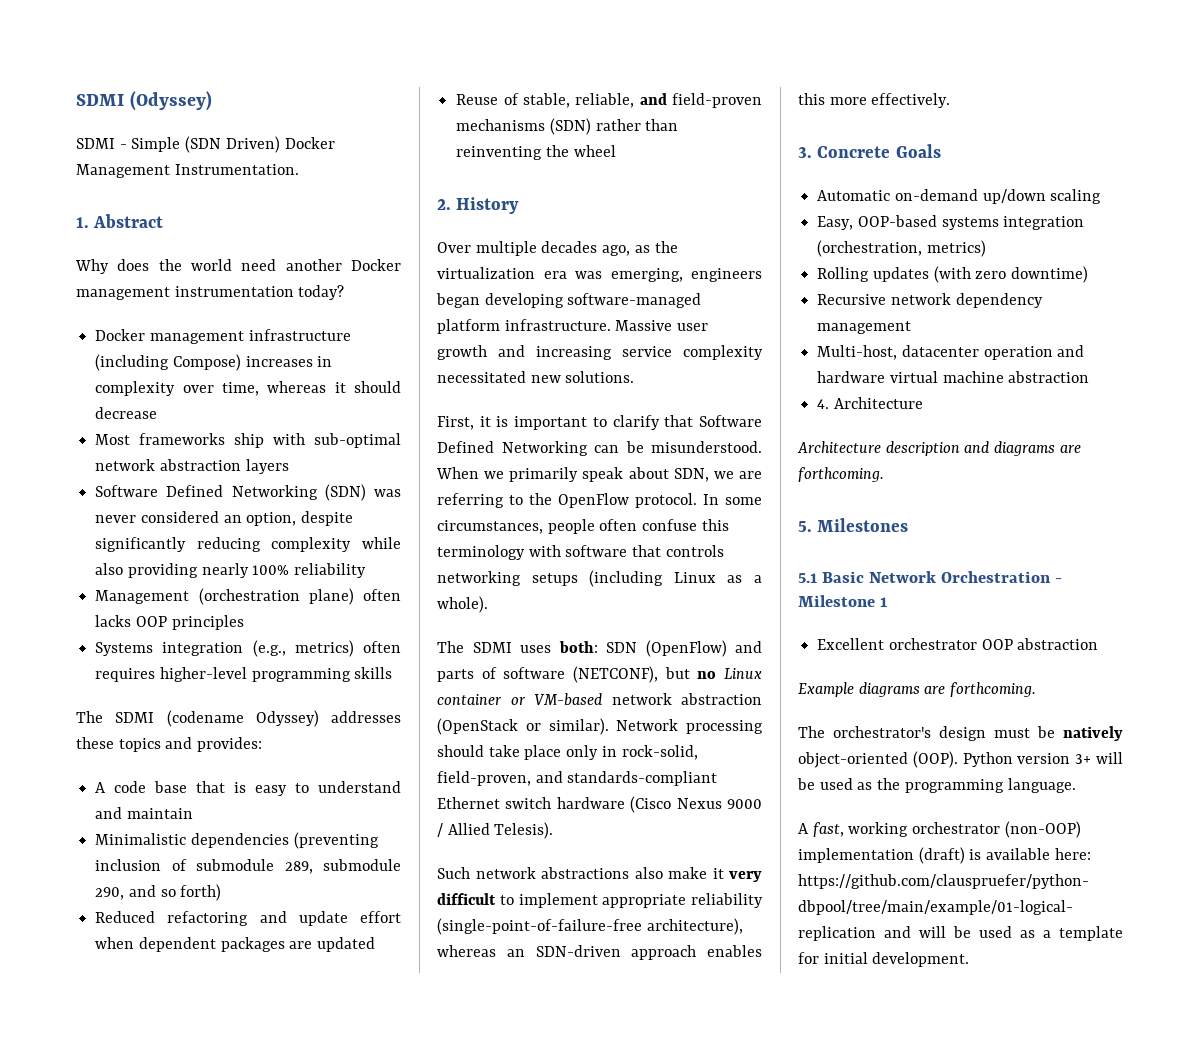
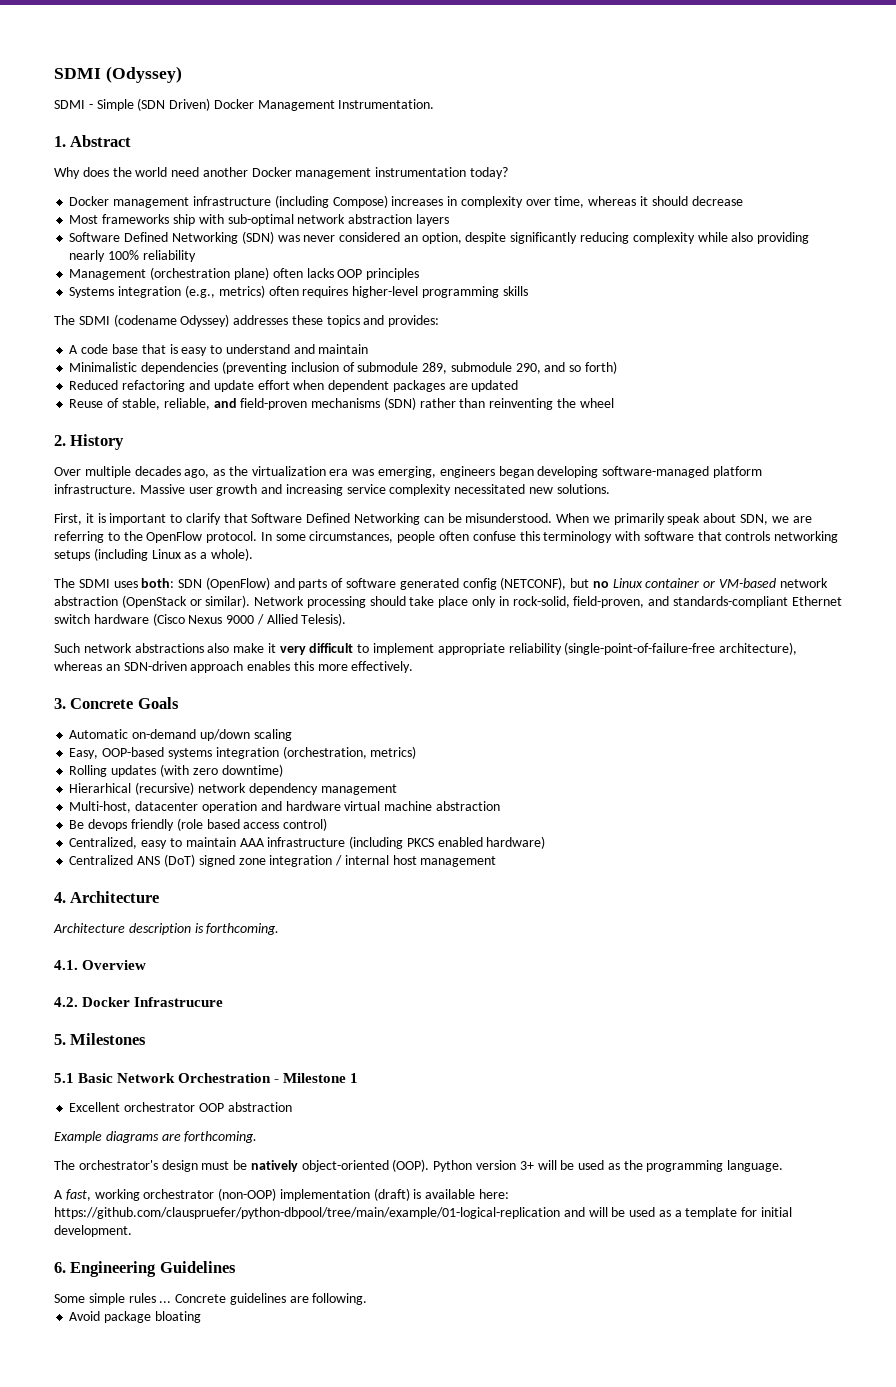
(566, 673) none -> [399,578,497,590] generated config
[817,294,887,305] Recursive -> [69,782,195,795] Hierarhical (recursive)
[817,397,923,409] [797,441,1081,456] [798,467,884,482] 4. Architecture // Architecture description and diagrams are forthcoming. -> [69,818,328,831] [69,836,546,849] [69,854,497,867] [54,891,160,903] [53,923,280,935] [54,960,147,970] [54,997,224,1007] Be devops friendly (role based access control) // Centralized, easy to maintain AAA infrastructure (including PKCS enabled hardware) // Centralized ANS (DoT) signed zone integration / internal host management // 4. Architecture // Architecture description is forthcoming. // 4.1. Overview // 4.2. Docker Infrastrucure
(970, 959) none -> [54,1261,236,1277] [54,1293,368,1305] [69,1311,201,1323] // 6. Engineering Guidelines // Some simple rules ... Concrete guidelines are following. // Avoid package bloating

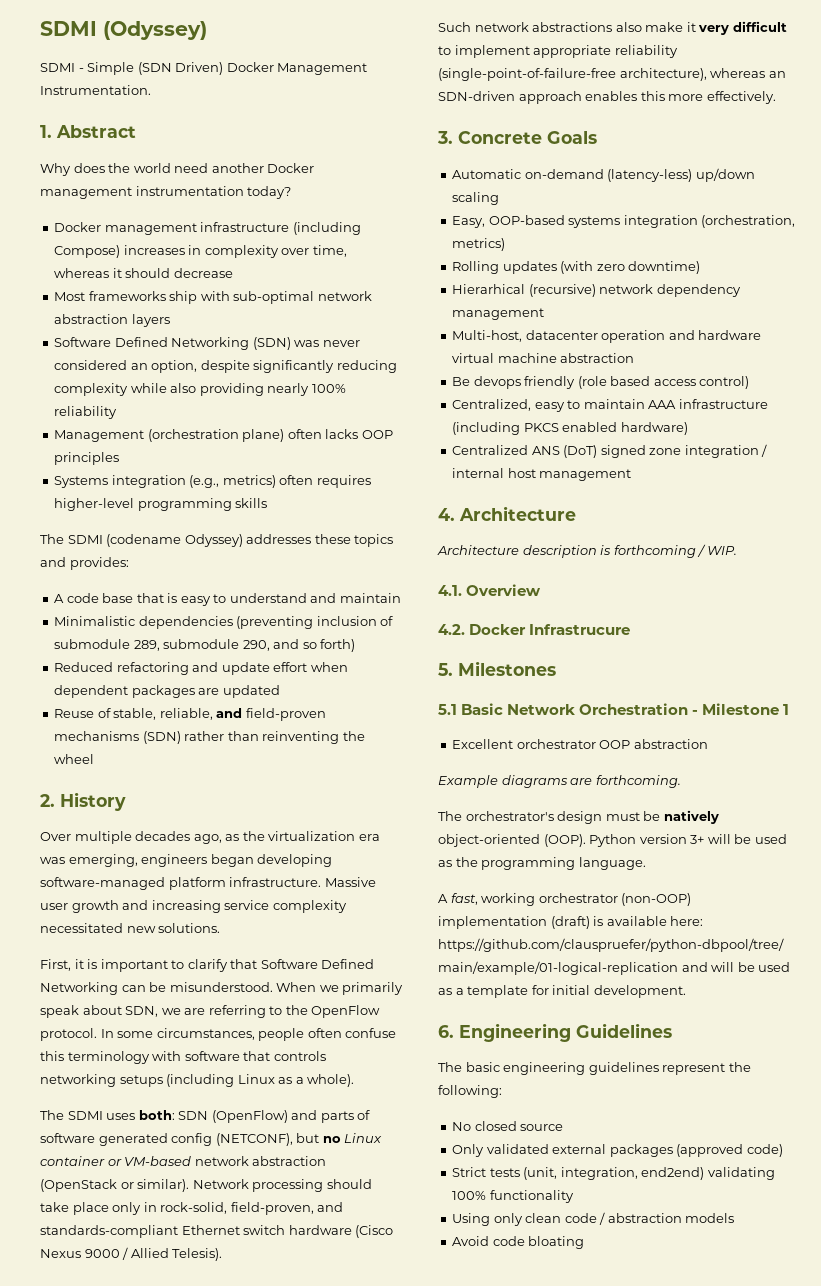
(197, 734) none -> [607,169,693,182] (latency-less)
[206,923,280,935] forthcoming. -> [613,544,737,558] forthcoming / WIP.
[54,1293,368,1305] Some simple rules ... Concrete guidelines are following. -> [438,1062,751,1075] [438,1085,502,1098] [452,1121,564,1131] [452,1144,783,1157] [452,1167,775,1180] [452,1190,574,1203] [452,1212,735,1226] The basic engineering guidelines represent the following: // No closed source // Only validated external packages (approved code) // Strict tests (unit, integration, end2end) validating 100% functionality // Using only clean code / abstraction models
[104,1311,152,1323] package -> [492,1236,525,1246] code

